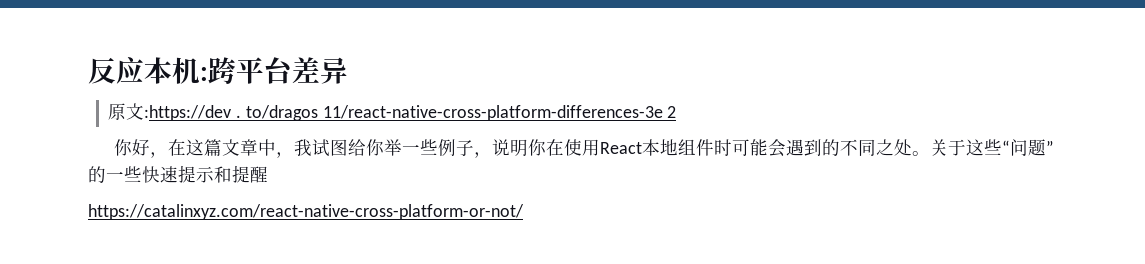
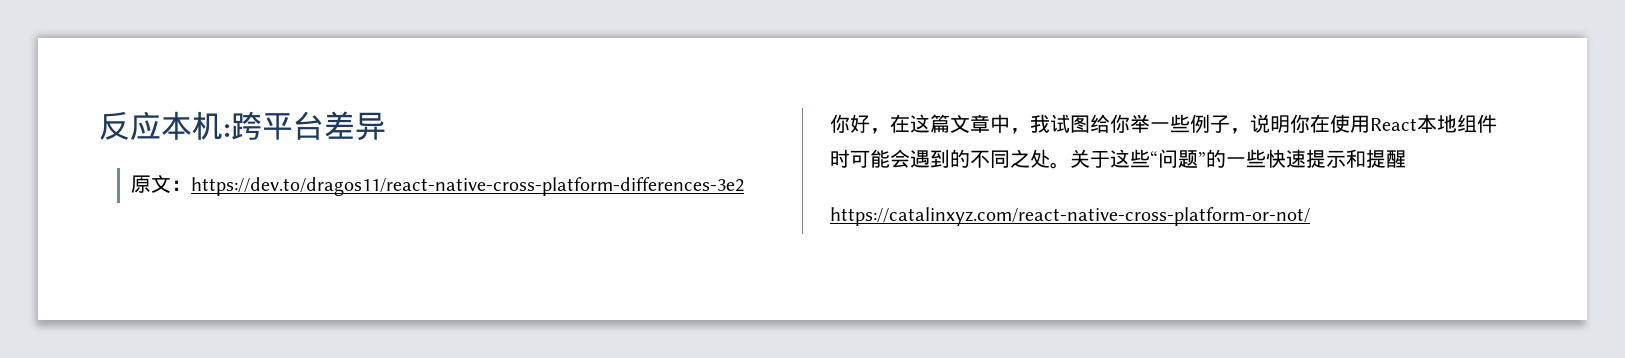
[144,105,677,121] :https://dev . to/dragos 11/react-native-cross-platform-differences-3e 2 -> [170,177,744,196] ：https://dev.to/dragos11/react-native-cross-platform-differences-3e2

